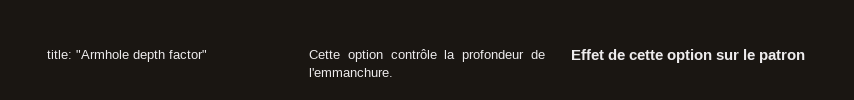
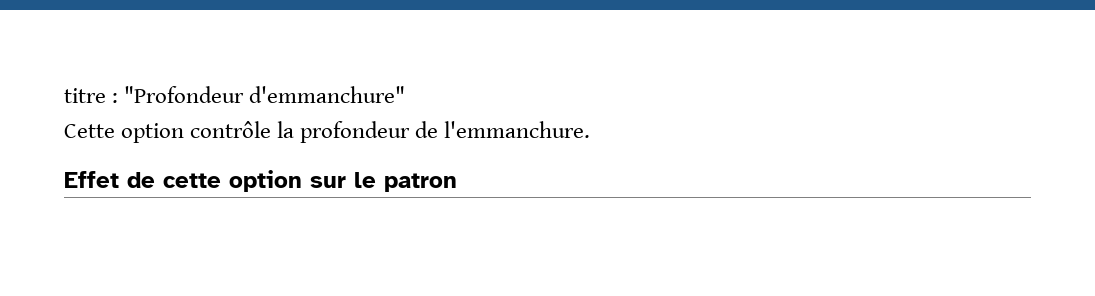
[47,50,207,62] title: "Armhole depth factor" -> [64,86,406,103] titre : "Profondeur d'emmanchure"

